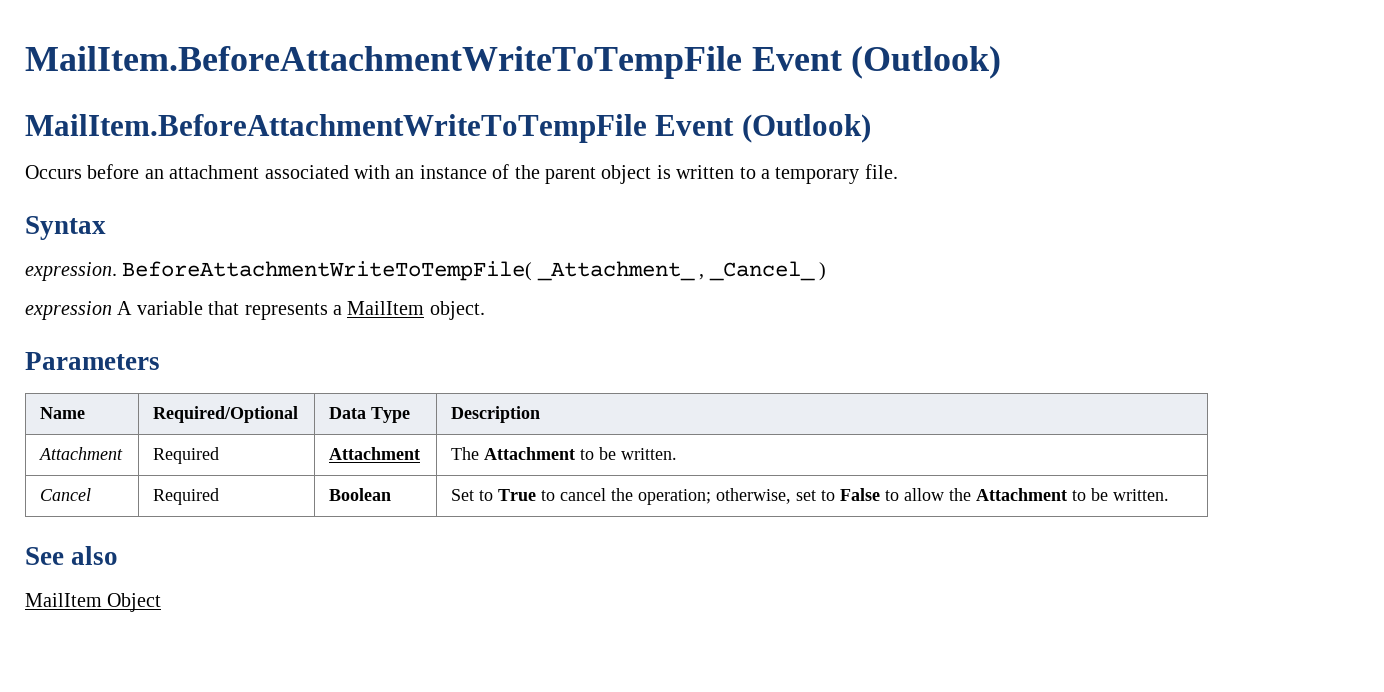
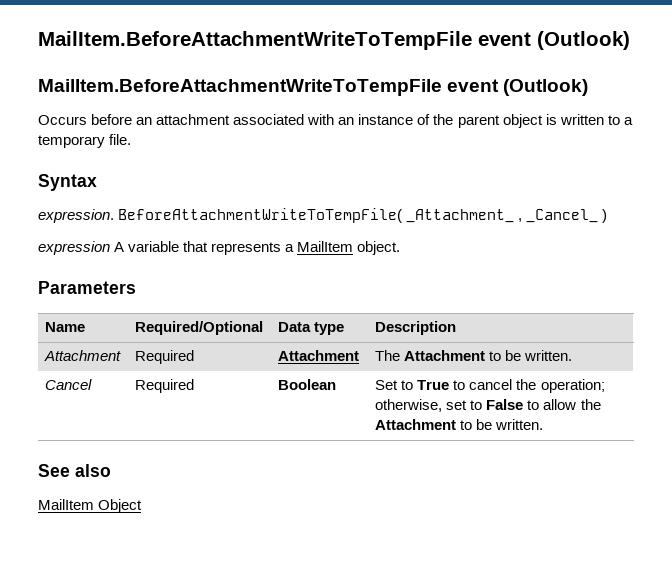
[25,46,842,79] MailItem.BeforeAttachmentWriteToTempFile Event -> [38,31,531,50] MailItem.BeforeAttachmentWriteToTempFile event
[655,115,735,136] Event -> [447,79,500,92] event
[371,407,411,423] Type -> [314,322,345,335] type

